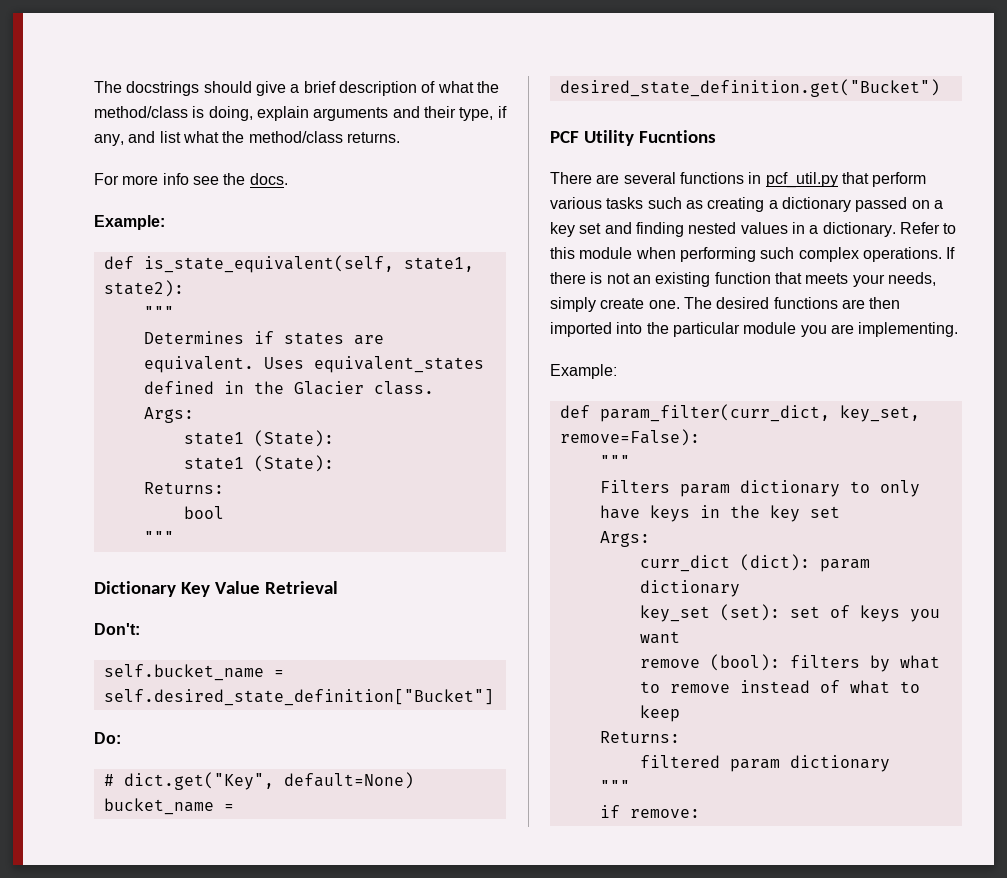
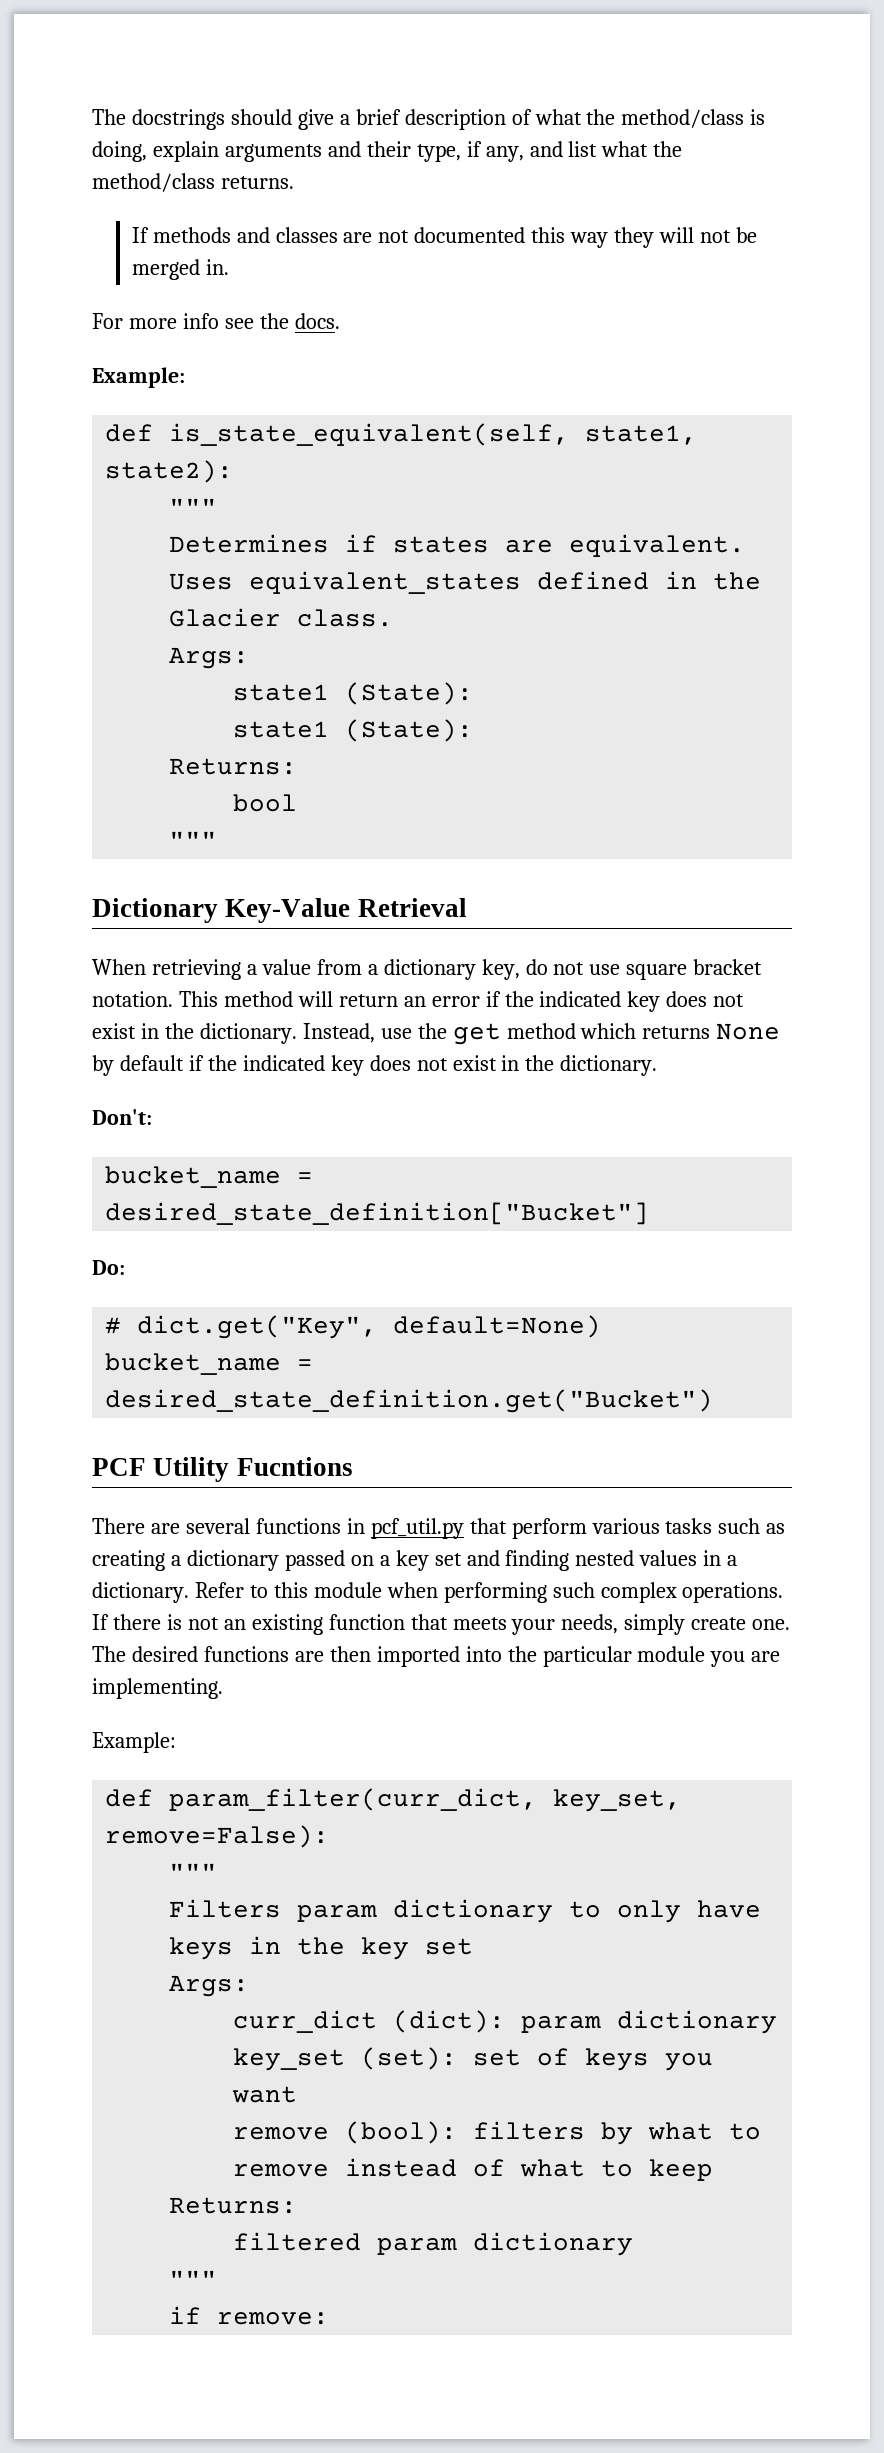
(400, 137) none -> [131,227,757,248] [131,259,229,280] // If methods and classes are not documented this way they will not be merged in.
[180,581,260,597] Key Value -> [225,898,351,923] Key-Value
[94,623,140,635] [103,664,284,681] [103,689,494,706] Don't: // self.bucket_name = self.desired_state_definition["Bucket"] -> [92,959,763,980] [92,991,745,1012] [92,1023,781,1045] [92,1055,658,1076] [92,1109,152,1125] [105,1166,314,1188] [105,1202,650,1225] When retrieving a value from a dictionary key, do not use square bracket notation. This method will return an error if the indicated key does not exist in the dictionary. Instead, use the get method which returns None by default if the indicated key does not exist in the dictionary. // Don't: // bucket_name = desired_state_definition["Bucket"]

